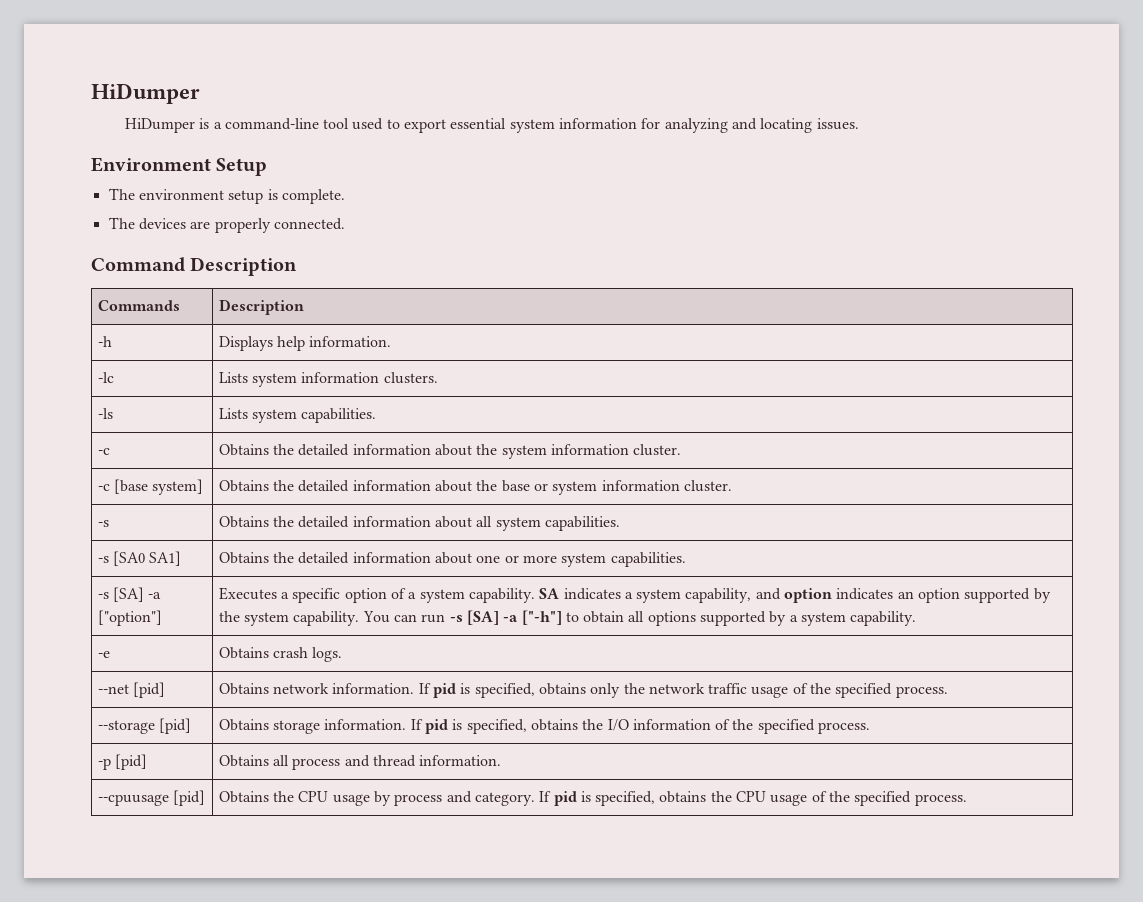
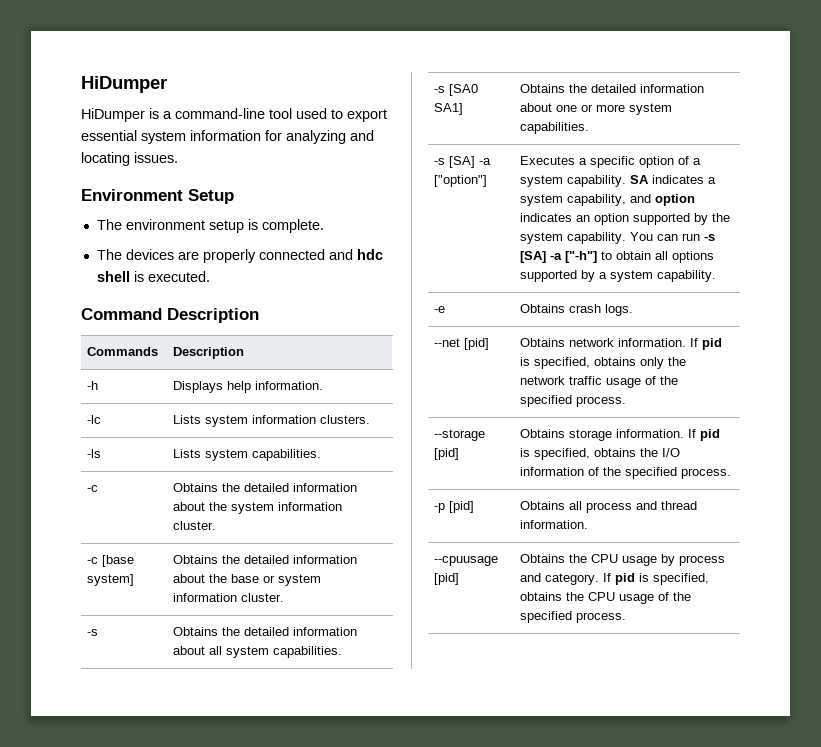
[273,218,345,230] connected. -> [258,249,383,260] [96,271,210,282] connected and hdc shell is executed.

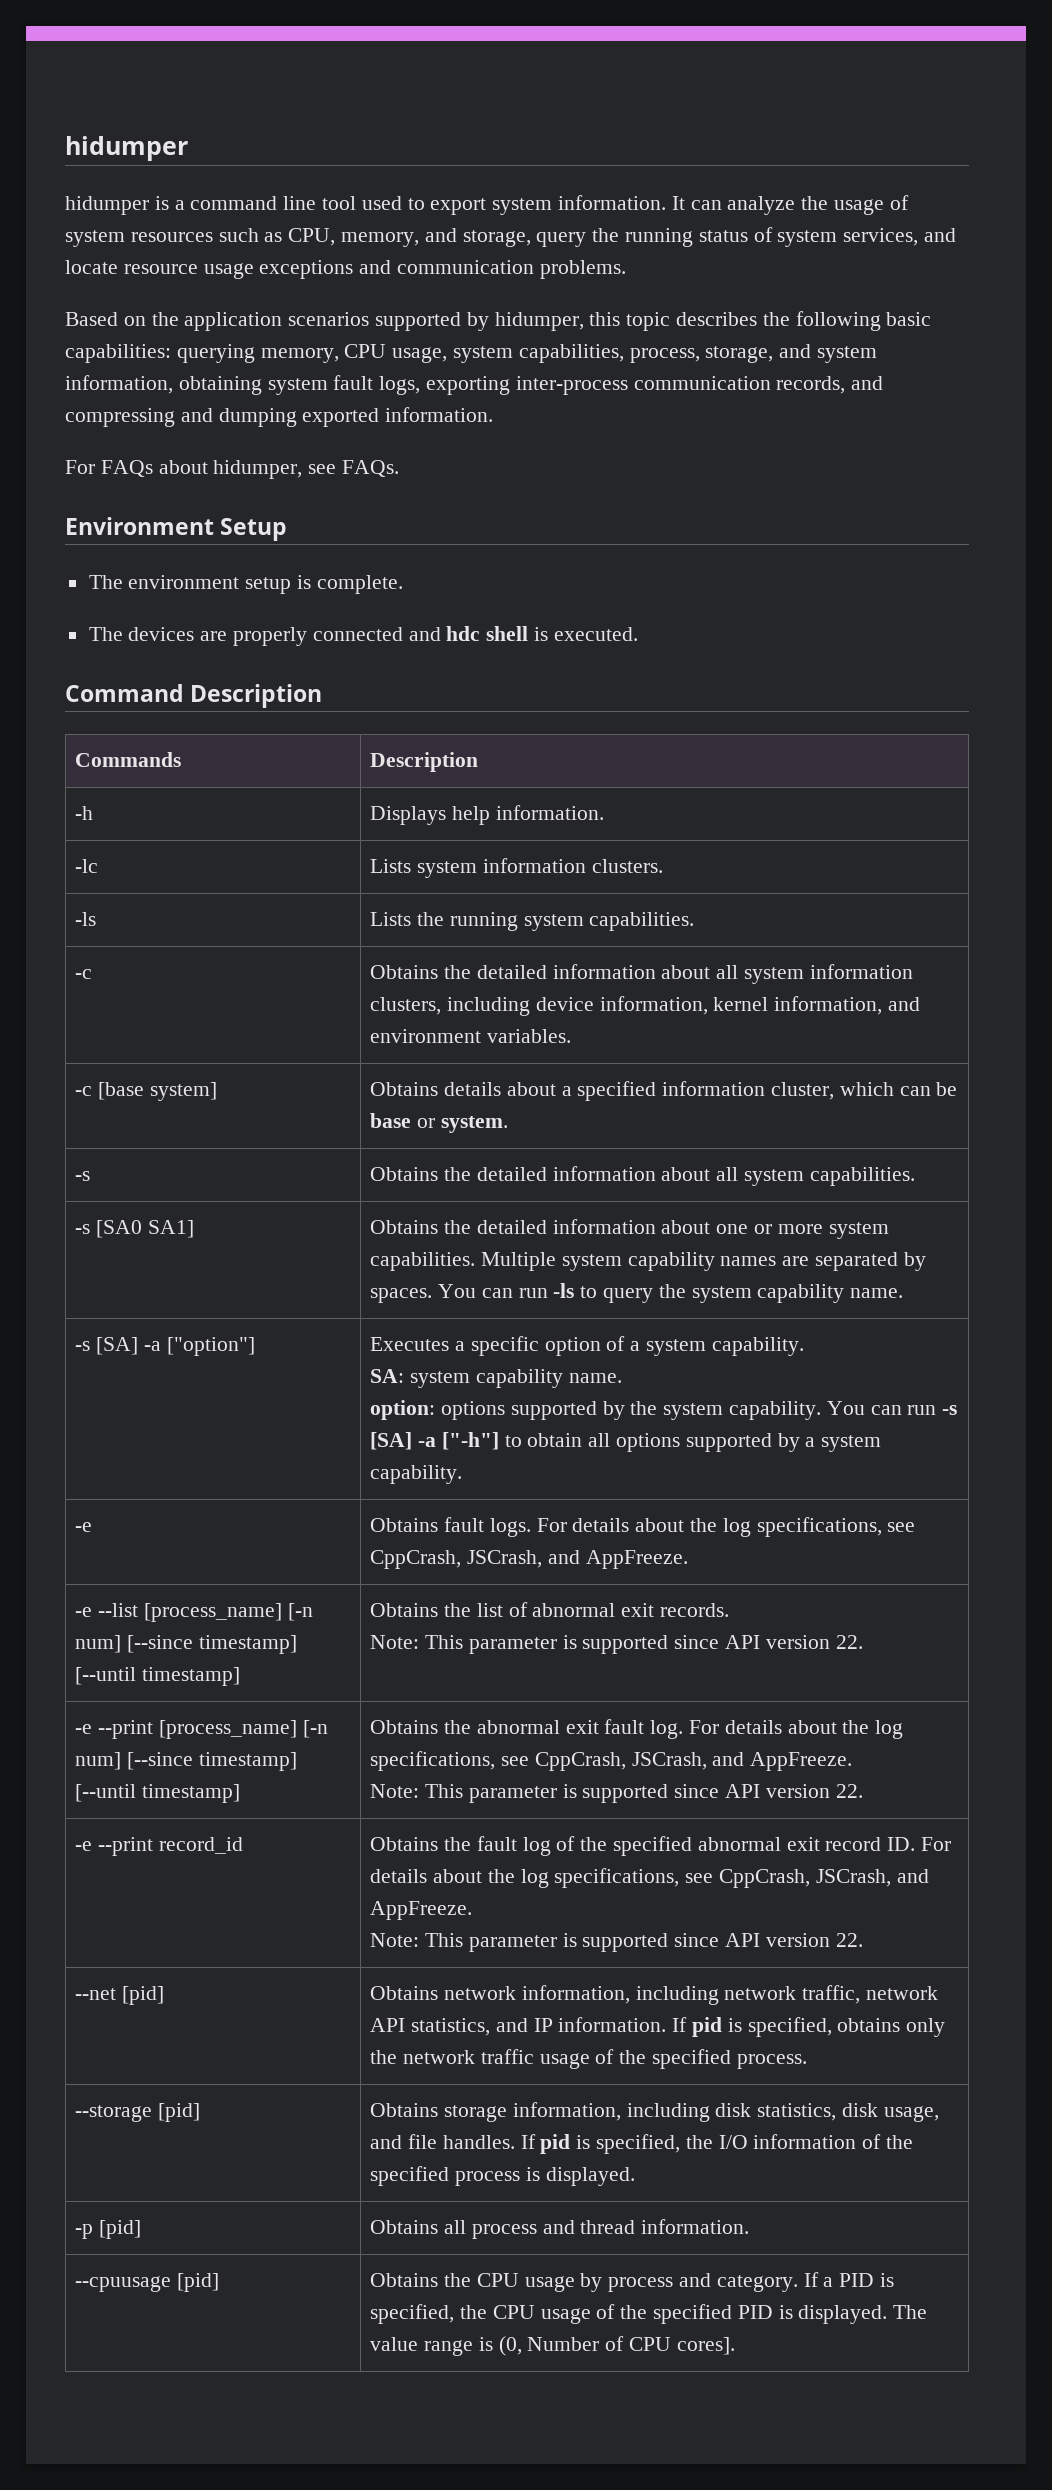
[81,76,167,93] [81,108,387,122] [81,130,374,144] [81,152,178,166] HiDumper // HiDumper is a command-line tool used to export essential system information for analyzing and locating issues. -> [65,136,188,161] [65,195,909,215] [65,227,957,247] [65,260,626,279] [65,311,932,331] [65,344,878,363] [65,375,884,395] [65,407,494,427] [65,460,400,479] hidumper // hidumper is a command line tool used to export system information. It can analyze the usage of system resources such as CPU, memory, and storage, query the running status of system services, and locate resource usage exceptions and communication problems. // Based on the application scenarios supported by hidumper, this topic describes the following basic capabilities: querying memory, CPU usage, system capabilities, process, storage, and system information, obtaining system fault logs, exporting inter-process communication records, and compressing and dumping exported information. // For FAQs about hidumper, see FAQs.
(202, 453) none -> [416,912,518,931] the running
[209,502,343,514] [173,521,217,530] [87,555,135,567] [87,574,135,586] [173,555,358,564] [173,574,322,586] [173,593,285,602] the system information cluster. // -c [base system] | Obtains the detailed information about the base or system information cluster. -> [716,964,913,984] [370,996,920,1016] [370,1029,571,1043] [75,1082,217,1101] [370,1081,958,1101] [370,1113,508,1133] all system information clusters, including device information, kernel information, and environment variables. // -c [base system] | Obtains details about a specified information cluster, which can be base or system.
(590, 128) none -> [480,1252,926,1271] [370,1283,904,1303] Multiple system capability names are separated by spaces. You can run -ls to query the system capability name.
[630,175,717,184] [520,194,696,206] [520,213,630,225] SA indicates a system capability, and option indicates an option -> [370,1369,622,1388] [370,1400,505,1420] // SA: system capability name. // option: options
[569,304,602,313] crash -> [443,1517,484,1532] fault
[434,338,490,350] [520,338,615,347] // --net [pid] | Obtains network -> [536,1517,916,1537] [370,1550,688,1569] [75,1603,313,1622] [75,1635,297,1654] [75,1667,240,1686] [370,1602,729,1617] [370,1635,863,1654] [75,1720,328,1739] [75,1752,297,1771] [75,1784,240,1803] [370,1719,904,1739] [370,1751,853,1771] [370,1784,863,1803] [75,1837,243,1856] [370,1836,952,1856] [370,1868,929,1888] [370,1901,473,1920] [370,1933,863,1952] [75,1986,164,2005] [370,1985,938,2005] [370,2018,553,2036] For details about the log specifications, see CppCrash, JSCrash, and AppFreeze. // -e --list [process_name] [-n num] [--since timestamp] [--until timestamp] | Obtains the list of abnormal exit records. // Note: This parameter is supported since API version 22. // -e --print [process_name] [-n num] [--since timestamp] [--until timestamp] | Obtains the abnormal exit fault log. For details about the log specifications, see CppCrash, JSCrash, and AppFreeze. // Note: This parameter is supported since API version 22. // -e --print record_id | Obtains the fault log of the specified abnormal exit record ID. For details about the log specifications, see CppCrash, JSCrash, and AppFreeze. // Note: This parameter is supported since API version 22. // --net [pid] | Obtains network information, including network traffic, network API statistics, and IP
[616,429,721,441] [520,448,637,460] information. If pid is specified, obtains -> [512,2102,939,2122] [370,2134,680,2154] information, including disk statistics, disk usage, and file handles. If pid is specified,
[681,468,732,479] process. -> [454,2167,635,2186] process is displayed.
[615,573,710,585] [520,592,563,601] pid is specified, obtains -> [823,2273,895,2287] [370,2304,455,2324] a PID is specified,
[576,612,627,623] process. -> [737,2305,928,2324] [370,2336,735,2356] PID is displayed. The value range is (0, Number of CPU cores].

